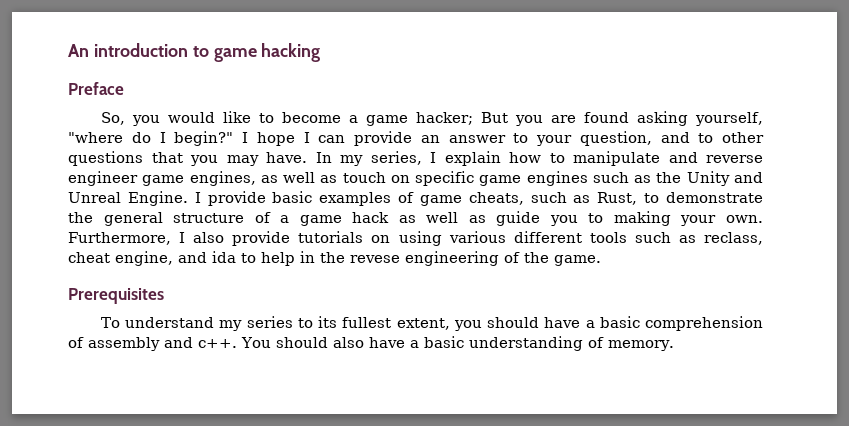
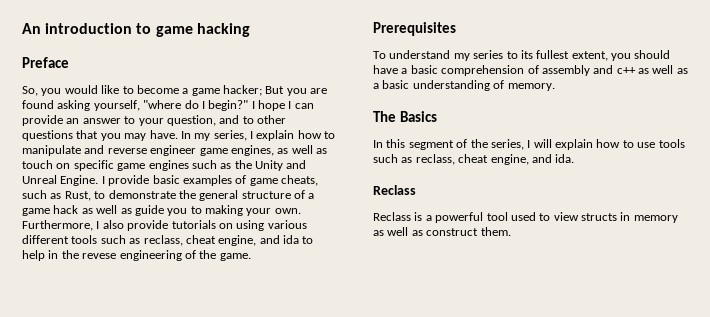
[198,337,405,348] c++. You should also have -> [616,65,688,74] c++ as well as
(674, 345) none -> [373,111,437,122] [373,139,685,150] [373,154,575,165] [373,185,416,195] [373,212,678,223] [373,227,511,236] // The Basics // In this segment of the series, I will explain how to use tools such as reclass, cheat engine, and ida. // Reclass // Reclass is a powerful tool used to view structs in memory as well as construct them.

